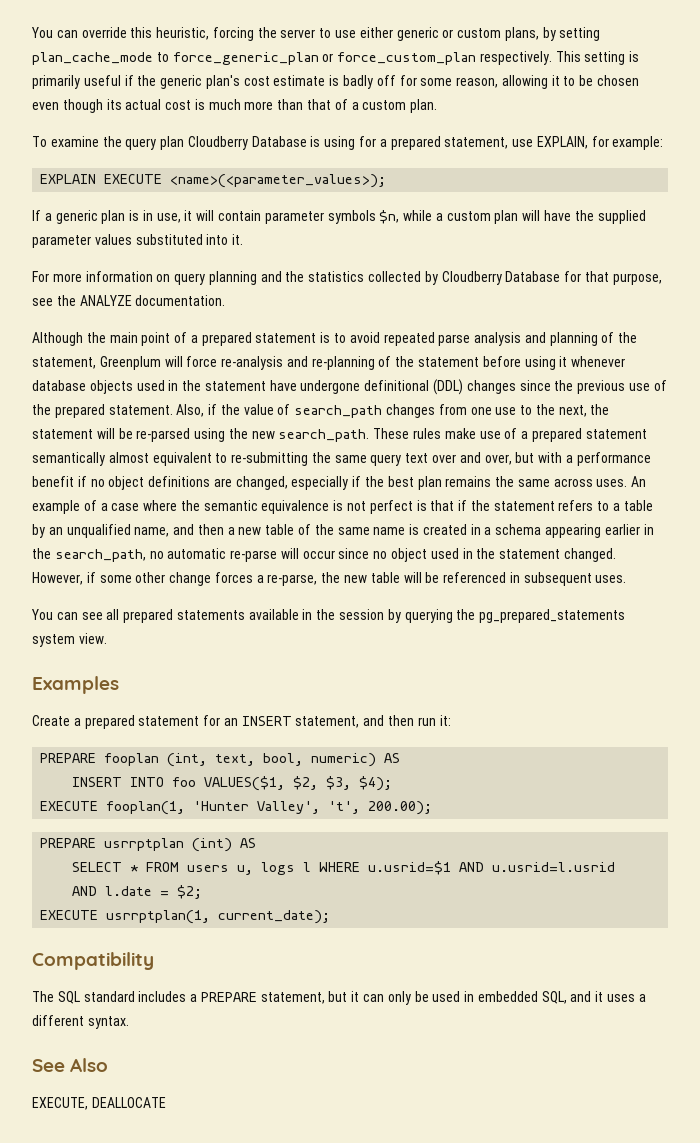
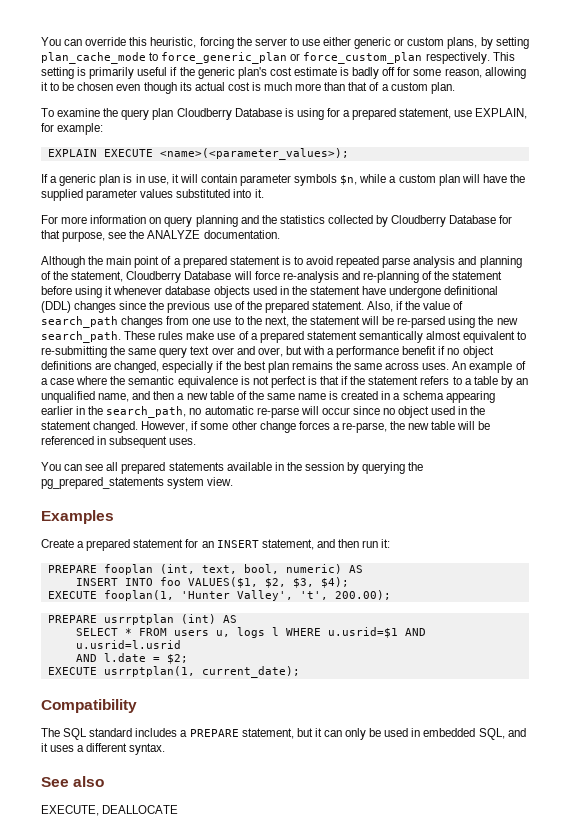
[99,356,161,370] Greenplum -> [126,271,232,283] Cloudberry Database
[70,1058,109,1072] Also -> [73,776,105,787] also

